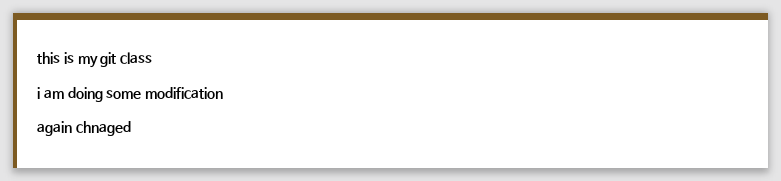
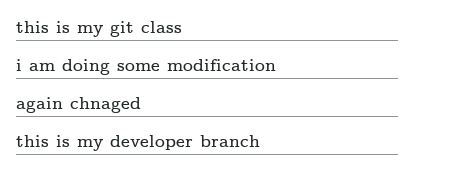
(131, 128) none -> [16,135,260,151] // this is my developer branch

